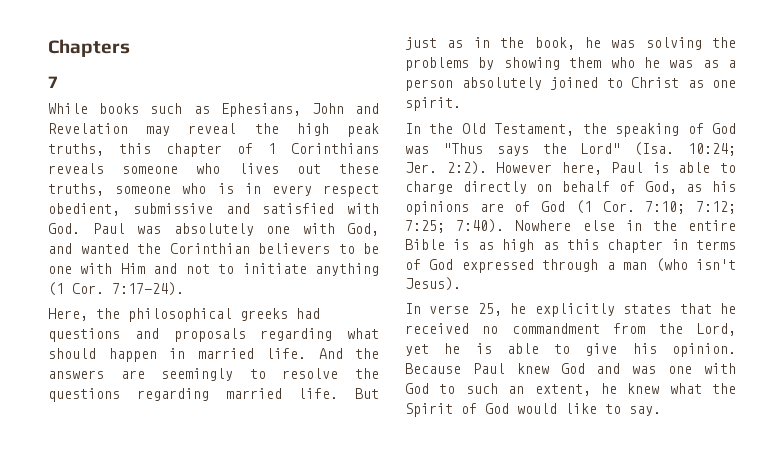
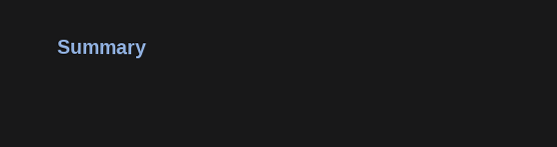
[48,39,130,57] [48,76,58,88] [48,103,379,117] [48,123,379,137] [48,143,379,157] [48,163,379,174] [48,183,379,197] [48,203,379,216] [48,223,379,236] [48,243,379,254] [48,263,379,276] [48,282,184,296] [48,308,320,322] [48,328,379,342] [48,348,379,362] [48,368,379,381] [48,388,379,402] [405,37,736,50] [405,57,736,71] [405,77,736,91] [405,97,461,111] [405,123,736,137] [405,142,736,156] [405,161,736,175] [405,181,736,194] [405,200,736,215] [405,219,736,233] [405,239,736,253] [405,258,736,273] [405,277,461,291] [405,303,736,317] [405,323,736,336] [405,343,736,357] [405,363,736,374] [405,383,736,396] [405,403,661,417] Chapters // 7 // While books such as Ephesians, John and Revelation may reveal the high peak truths, this chapter of 1 Corinthians reveals someone who lives out these truths, someone who is in every respect obedient, submissive and satisfied with God. Paul was absolutely one with God, and wanted the Corinthian believers to be one with Him and not to initiate anything (1 Cor. 7:17-24). // Here, the philosophical greeks had questions and proposals regarding what should happen in married life. And the answers are seemingly to resolve the questions regarding married life. But just as in the book, he was solving the problems by showing them who he was as a person absolutely joined to Christ as one spirit. // In the Old Testament, the speaking of God was "Thus says the Lord" (Isa. 10:24; Jer. 2:2). However here, Paul is able to charge directly on behalf of God, as his opinions are of God (1 Cor. 7:10; 7:12; 7:25; 7:40). Nowhere else in the entire Bible is as high as this chapter in terms of God expressed through a man (who isn't Jesus). // In verse 25, he explicitly states that he received no commandment from the Lord, yet he is able to give his opinion. Because Paul knew God and was one with God to such an extent, he knew what the Spirit of God would like to say. -> [57,39,147,59] Summary

